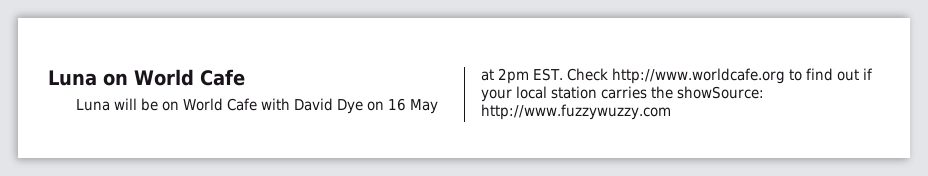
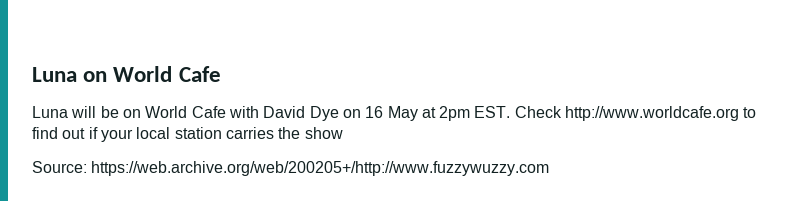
[677,86,764,99] [481,104,671,120] showSource: http://www.fuzzywuzzy.com -> [304,127,343,139] [32,161,550,176] show // Source: https://web.archive.org/web/200205+/http://www.fuzzywuzzy.com

